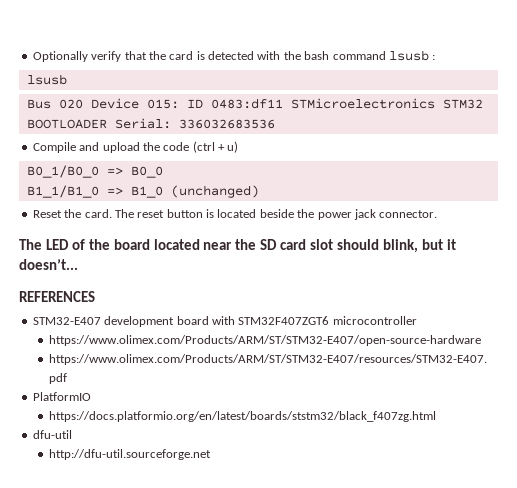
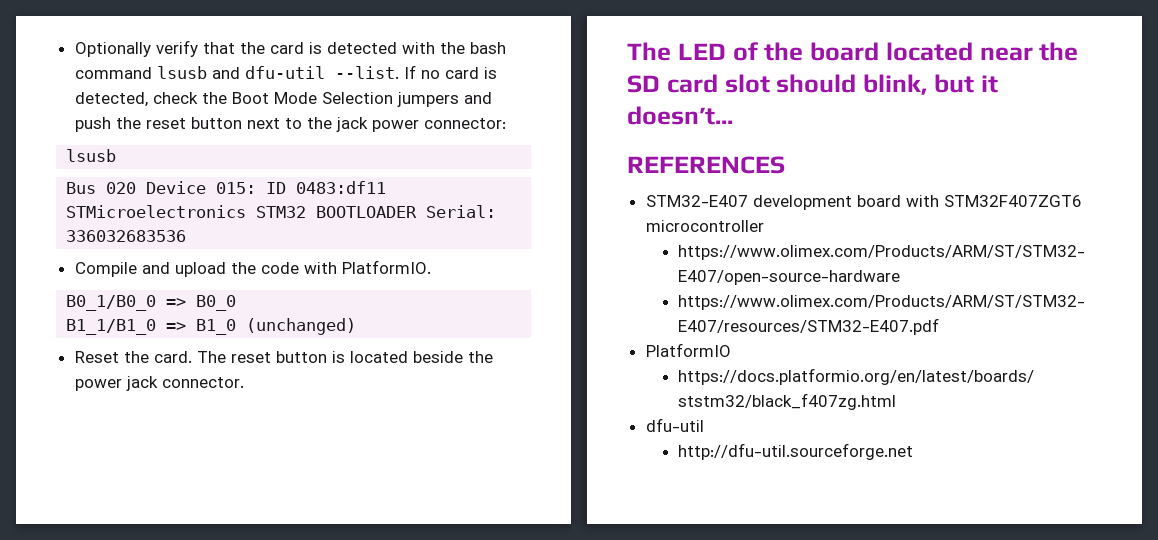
[432,55,436,60] : -> [211,65,497,79] [74,92,492,107] [74,117,506,132] and dfu-util --list. If no card is detected, check the Boot Mode Selection jumpers and push the reset button next to the jack power connector:
[192,141,239,153] (ctrl + u) -> [303,260,431,274] with PlatformIO.

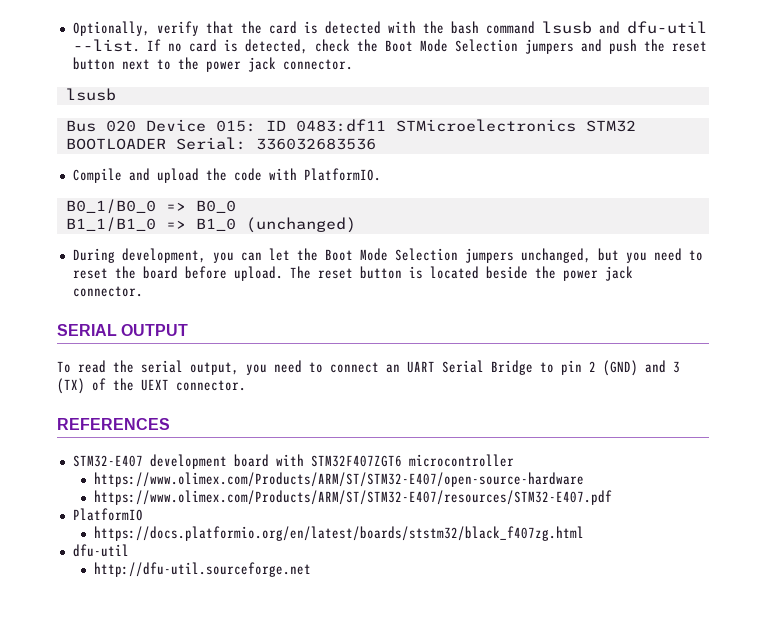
[74,42,151,57] Optionally -> [72,21,150,36] Optionally,
[335,117,506,132] jack power connector: -> [205,57,353,72] power jack connector.
[74,351,192,363] Reset the card. -> [72,248,703,263] [72,266,283,281] During development, you can let the Boot Mode Selection jumpers unchanged, but you need to reset the board before upload.
[627,42,1079,61] [627,74,998,95] [627,106,733,125] The LED of the board located near the SD card slot should blink, but it doesn’t... -> [57,324,189,336] [57,360,680,376] [57,378,246,394] SERIAL OUTPUT // To read the serial output, you need to connect an UART Serial Bridge to pin 2 (GND) and 3 (TX) of the UEXT connector.

